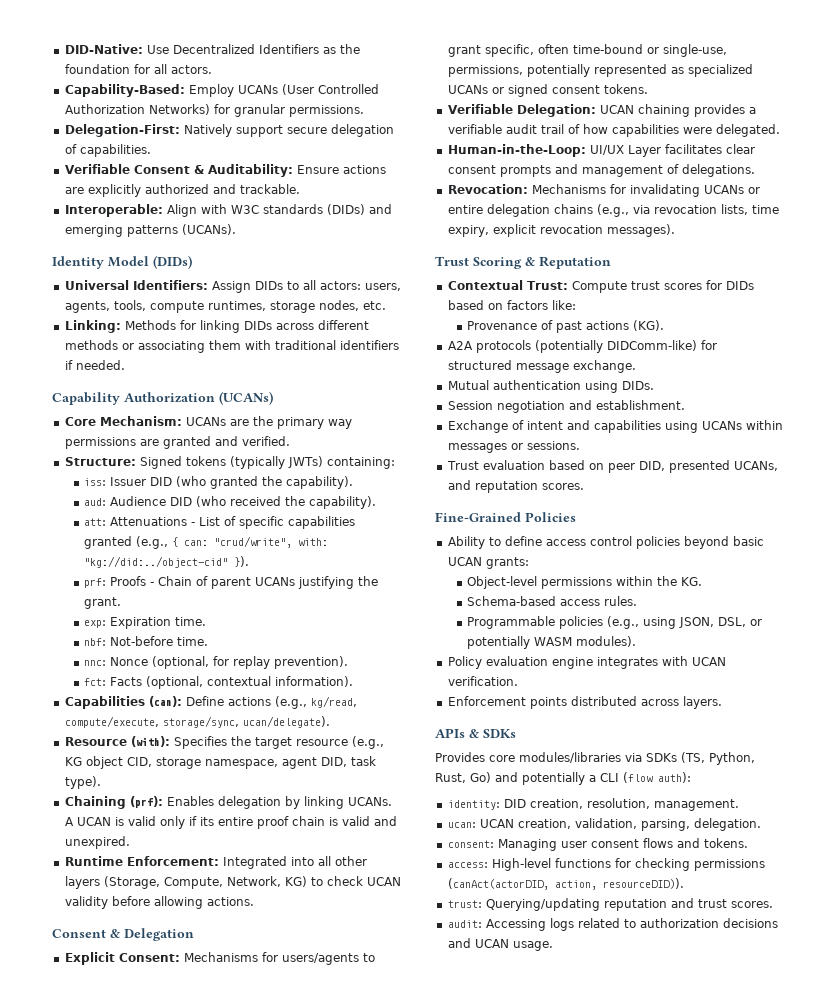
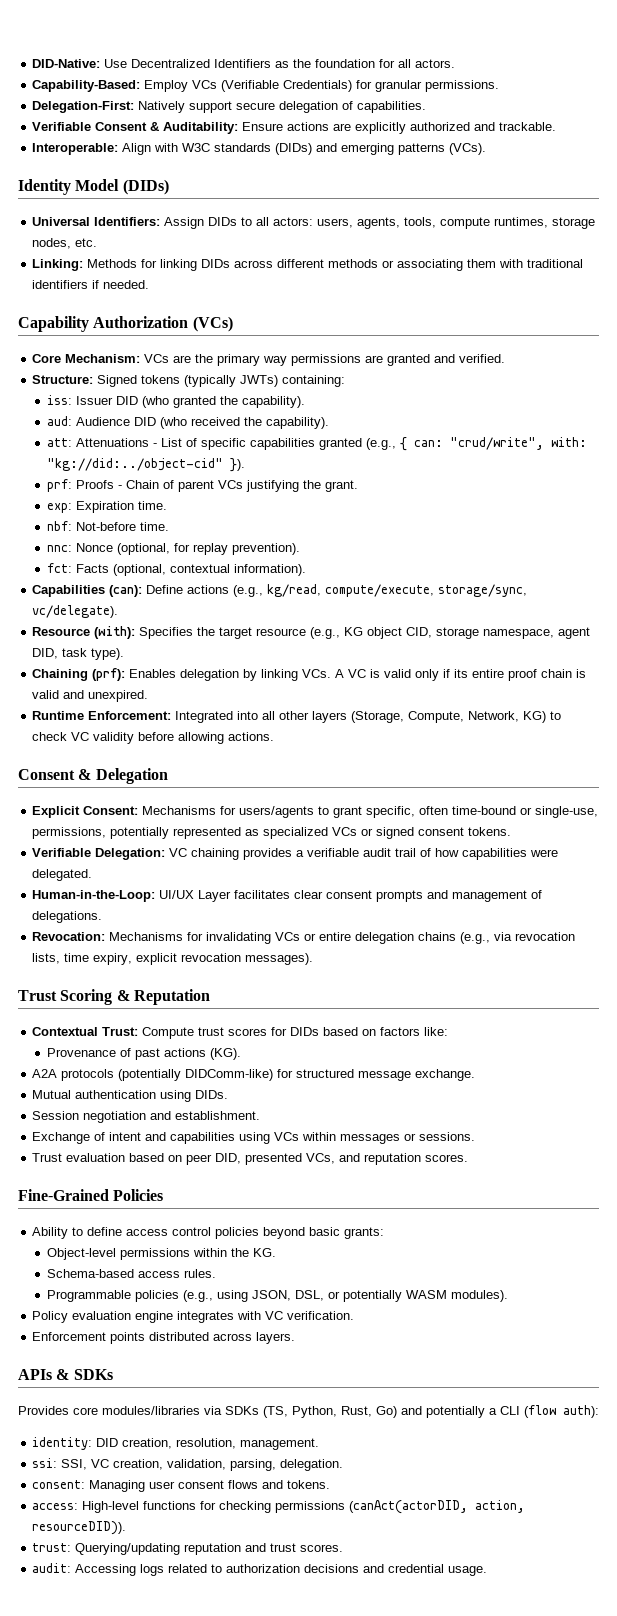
[237,84,379,95] [64,104,210,115] UCANs (User Controlled Authorization Networks) -> [192,80,353,92] VCs (Verifiable Credentials)
[181,224,236,235] (UCANs). -> [449,143,487,155] (VCs).
[219,391,273,405] (UCANs) -> [192,316,233,332] (VCs)
[185,417,226,426] UCANs -> [144,354,170,363] VCs
[254,577,295,586] UCANs -> [217,480,243,489] VCs
[242,716,330,728] ucan/delegate). -> [32,605,119,618] vc/delegate).
[347,797,392,806] [64,817,111,826] UCANs. A UCAN -> [302,669,367,678] VCs. A VC
[366,877,401,886] UCAN -> [71,732,90,741] VC
[447,85,488,94] UCANs -> [332,827,358,836] VCs
[599,105,634,114] UCAN -> [169,848,188,857] VC
[703,185,744,194] UCANs -> [275,932,301,941] VCs
[701,421,742,430] UCANs -> [274,1132,300,1141] VCs
[733,461,778,471] UCANs, -> [306,1153,336,1164] VCs,
[447,557,482,566] UCAN -> (341, 1231) none
[691,657,726,666] UCAN -> [265,1311,284,1320] VC
[447,819,514,828] ucan: UCAN -> [32,1458,110,1470] ssi: SSI, VC
[474,939,509,948] UCAN -> [388,1564,445,1573] credential

